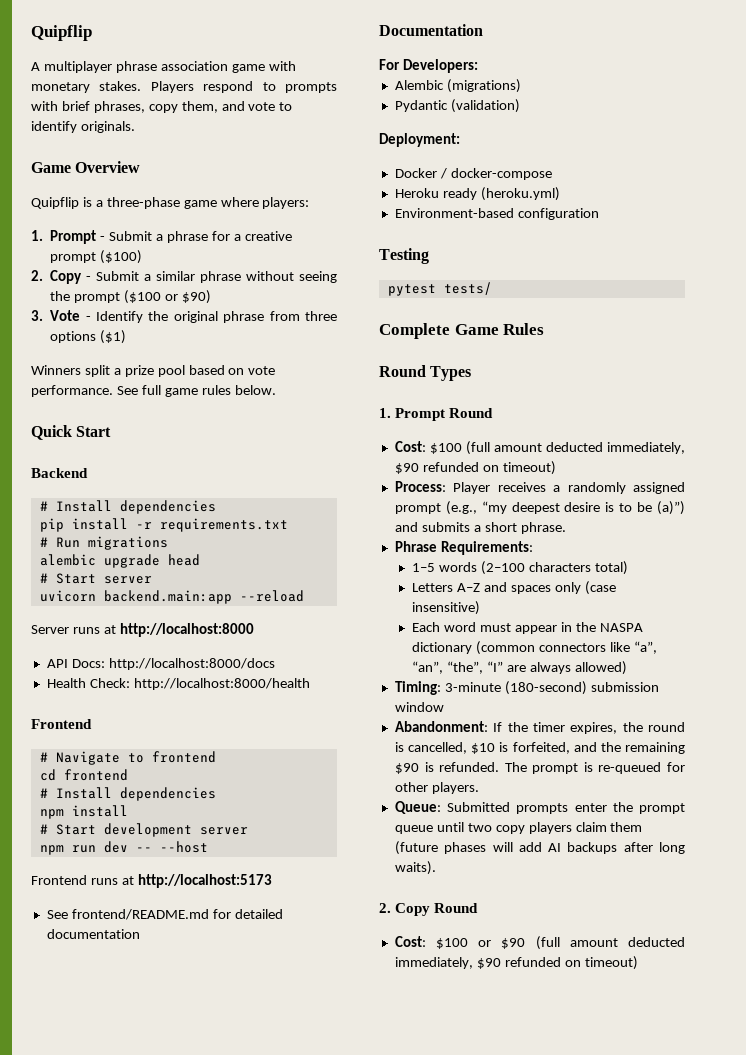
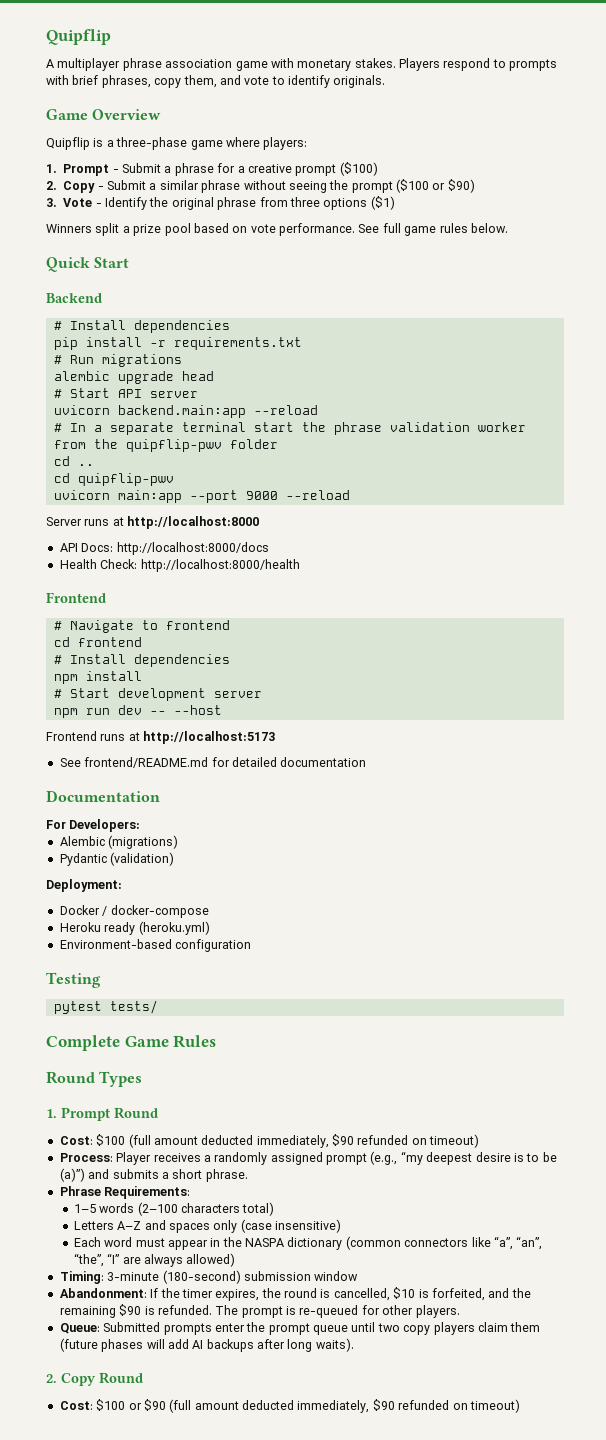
(96, 578) none -> [117,389,142,398] API
(304, 596) none -> [53,422,526,435] [53,439,278,452] [53,456,94,466] [53,473,174,486] [53,490,350,503] // # In a separate terminal start the phrase validation worker from the quipflip-pwv folder // cd .. // cd quipflip-pwv // uvicorn main:app --port 9000 --reload

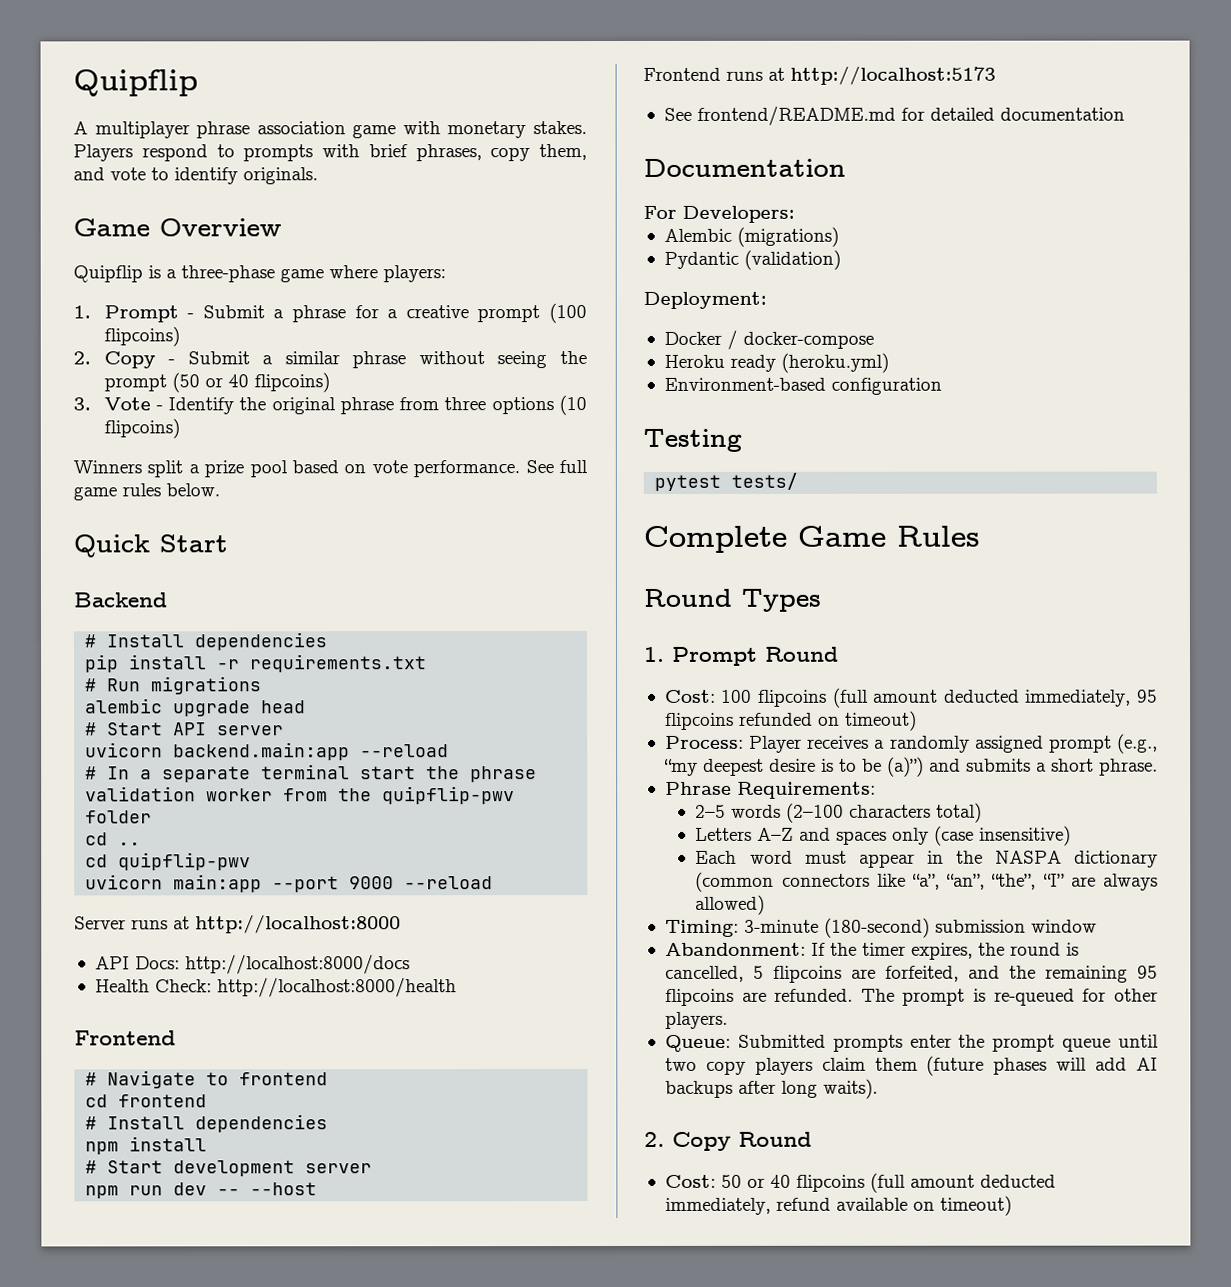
[339,162,378,176] ($100) -> [549,303,587,324] [103,326,180,347] (100 flipcoins)
[396,179,475,193] ($100 or $90) -> [171,372,330,393] (50 or 40 flipcoins)
[370,196,395,210] ($1) -> [559,395,588,416] [103,418,180,439] (10 flipcoins)
[96,1134,354,1148] $100 (full amount deducted immediately, $90 -> [721,687,1158,708] [664,712,734,730] 100 flipcoins (full amount deducted immediately, 95 flipcoins
[73,1204,96,1213] 1–5 -> [695,804,727,818] 2–5
[393,1287,429,1299] $10 is -> [752,965,876,983] 5 flipcoins are
[119,1304,155,1316] $90 is -> [1137,965,1158,979] [664,988,767,1006] 95 flipcoins are
[96,1399,450,1413] $100 or $90 (full amount deducted immediately, $90 refunded -> [720,1172,1056,1193] [664,1197,908,1215] 50 or 40 flipcoins (full amount deducted immediately, refund available

